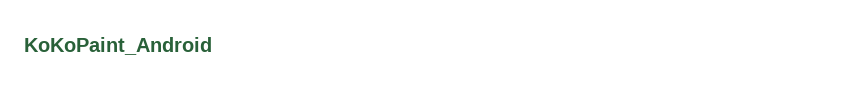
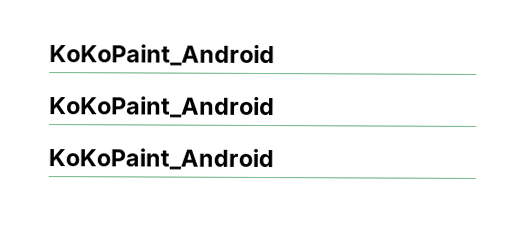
[24,37,212,55] KoKoPaint_Android -> [49,44,275,67] [49,96,275,119] [48,148,274,171] KoKoPaint_Android // KoKoPaint_Android // KoKoPaint_Android

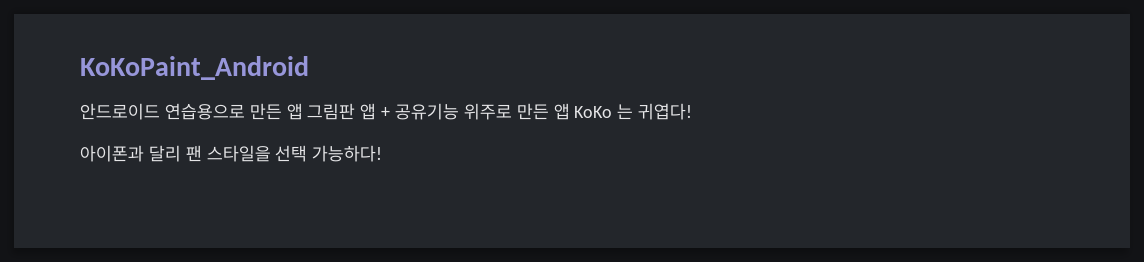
[49,44,275,67] [49,96,275,119] [48,148,274,171] KoKoPaint_Android // KoKoPaint_Android // KoKoPaint_Android -> [80,56,309,80] [80,103,693,120] [80,145,383,162] KoKoPaint_Android // 안드로이드 연습용으로 만든 앱 그림판 앱 + 공유기능 위주로 만든 앱 KoKo 는 귀엽다! // 아이폰과 달리 팬 스타일을 선택 가능하다!

